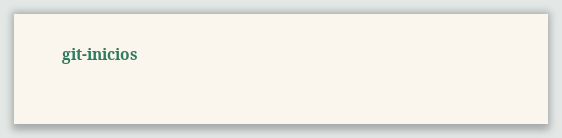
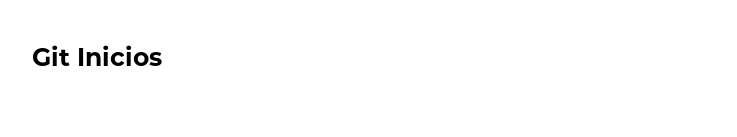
[62,48,138,64] git-inicios -> [32,45,162,66] Git Inicios

